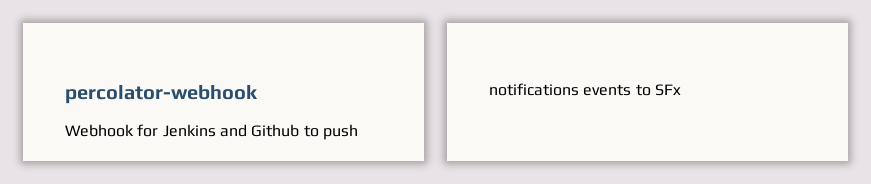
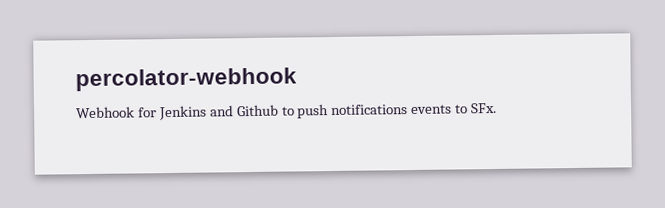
[654,84,681,96] SFx -> [471,102,498,114] SFx.

